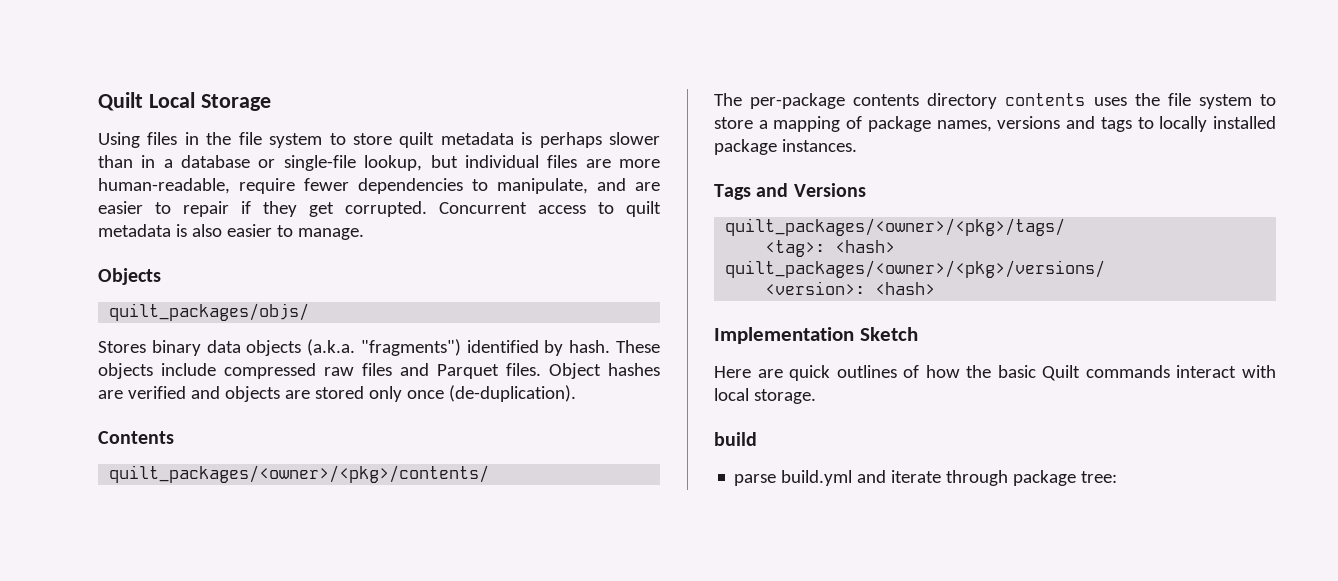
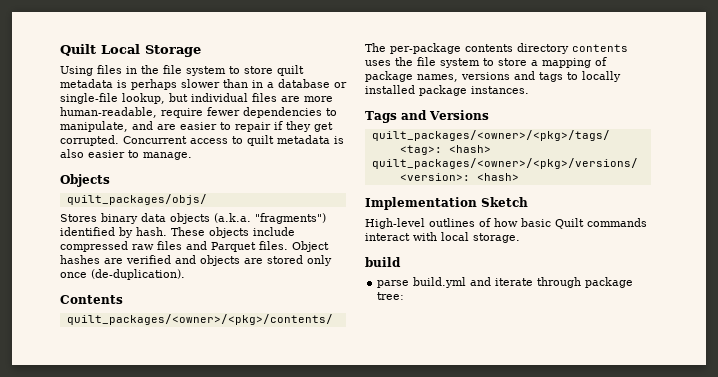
[714,365,831,381] Here are quick -> [365,218,425,229] High-level
[966,365,992,378] the -> (518, 222) none

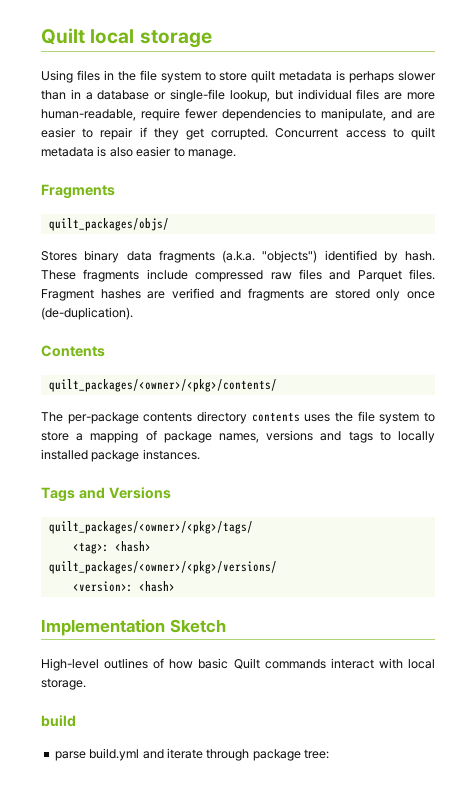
[60,44,201,57] Quilt Local Storage -> [41,28,212,48] Quilt local storage
[60,174,110,187] Objects -> [41,184,115,199] Fragments
[170,213,326,224] objects (a.k.a. "fragments") -> [158,250,318,263] fragments (a.k.a. "objects")
[209,227,249,238] objects -> [83,269,140,282] fragments
[292,241,329,252] Object -> [41,289,94,301] Fragment
[200,255,240,266] objects -> [247,288,304,301] fragments

